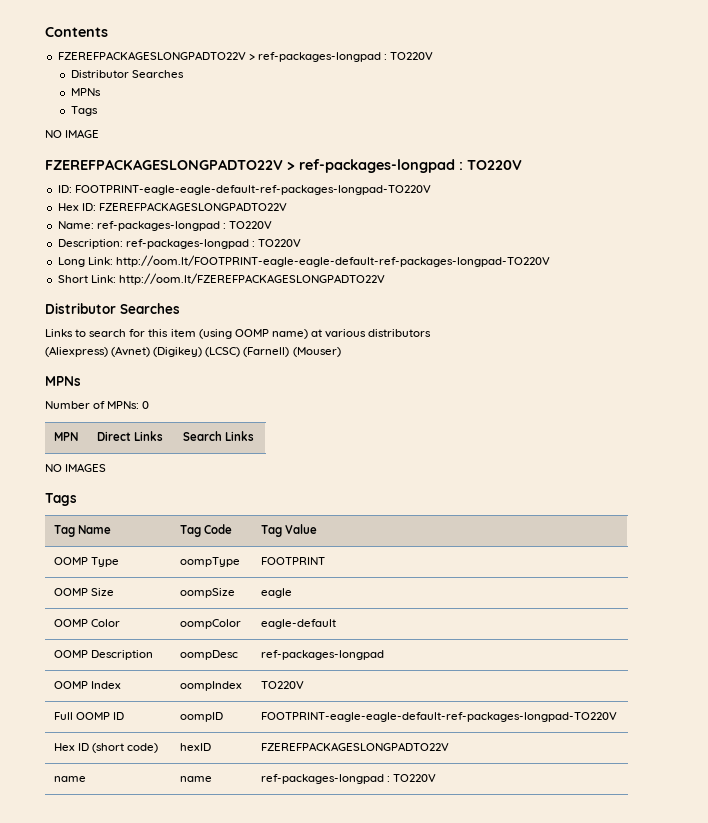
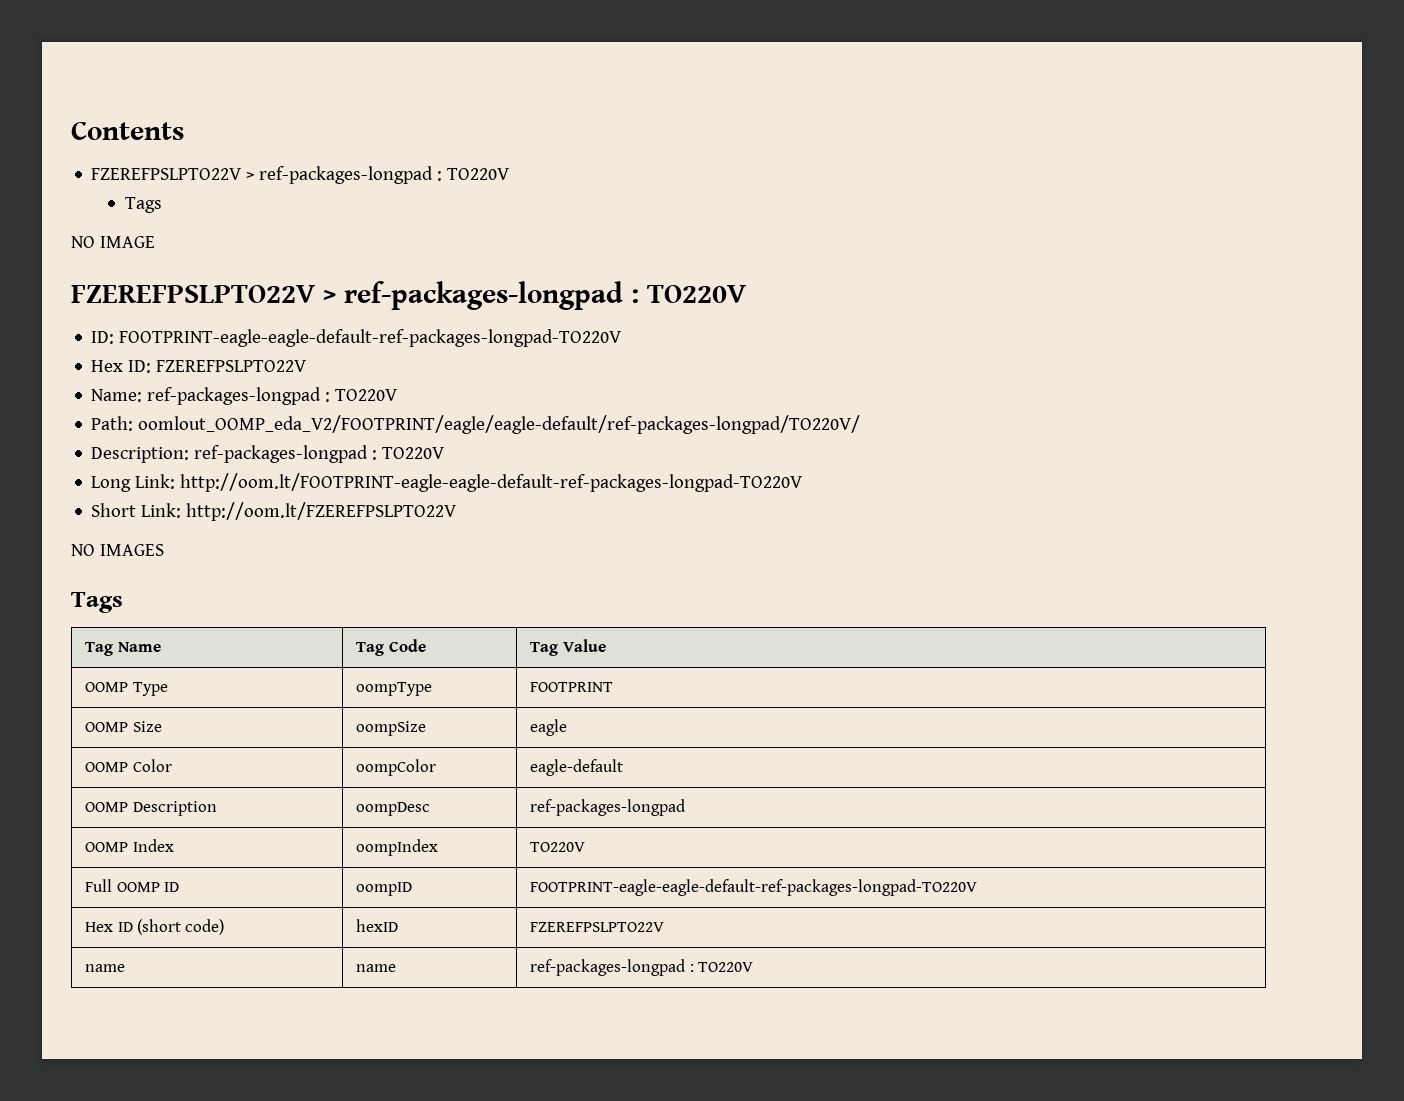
[57,51,434,62] [70,70,184,78] [70,88,101,96] FZEREFPACKAGESLONGPADTO22V > ref-packages-longpad : TO220V // Distributor Searches // MPNs -> [91,166,511,184] FZEREFPSLPTO22V > ref-packages-longpad : TO220V
[45,159,283,170] FZEREFPACKAGESLONGPADTO22V -> [71,285,315,303] FZEREFPSLPTO22V
[98,202,287,211] FZEREFPACKAGESLONGPADTO22V -> [156,360,308,372] FZEREFPSLPTO22V
(272, 225) none -> [91,415,861,434] // Path: oomlout_OOMP_eda_V2/FOOTPRINT/eagle/eagle-default/ref-packages-longpad/TO220V/
[118,273,385,285] [45,303,180,314] [45,329,432,339] [45,346,341,357] [45,376,81,386] [45,401,150,409] [54,432,79,441] [97,431,164,441] [183,431,255,441] http://oom.lt/FZEREFPACKAGESLONGPADTO22V // Distributor Searches // Links to search for this item (using OOMP name) at various distributors // (Aliexpress) (Avnet) (Digikey) (LCSC) (Farnell) (Mouser) // MPNs // Number of MPNs: 0 // MPN | Direct Links | Search Links -> [186,502,458,521] http://oom.lt/FZEREFPSLPTO22V
[261,742,450,751] FZEREFPACKAGESLONGPADTO22V -> [530,922,665,932] FZEREFPSLPTO22V

